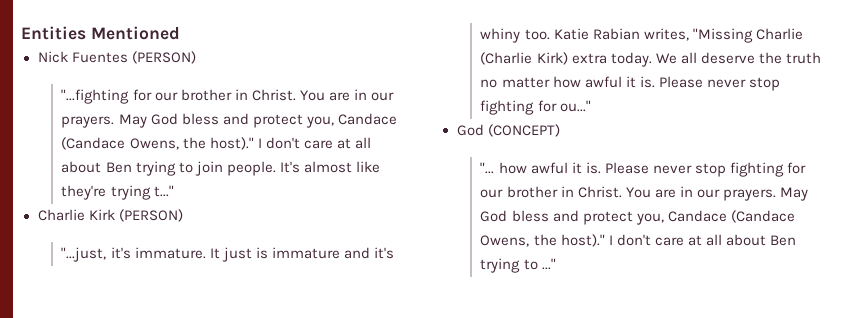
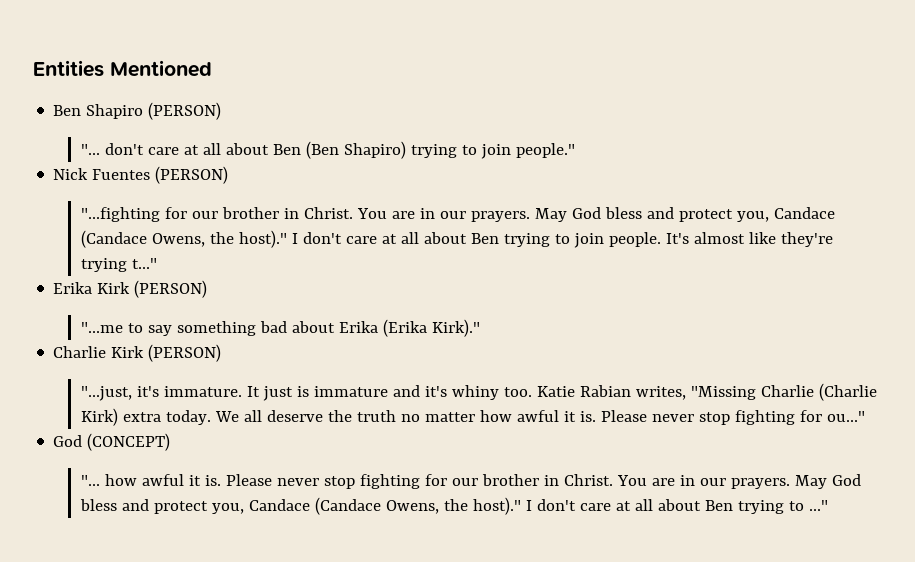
(180, 33) none -> [53,102,222,120] [80,141,575,159] // Ben Shapiro (PERSON) // "... don't care at all about Ben (Ben Shapiro) trying to join people."
(174, 191) none -> [53,280,208,298] [80,319,480,337] // Erika Kirk (PERSON) // "...me to say something bad about Erika (Erika Kirk)."

